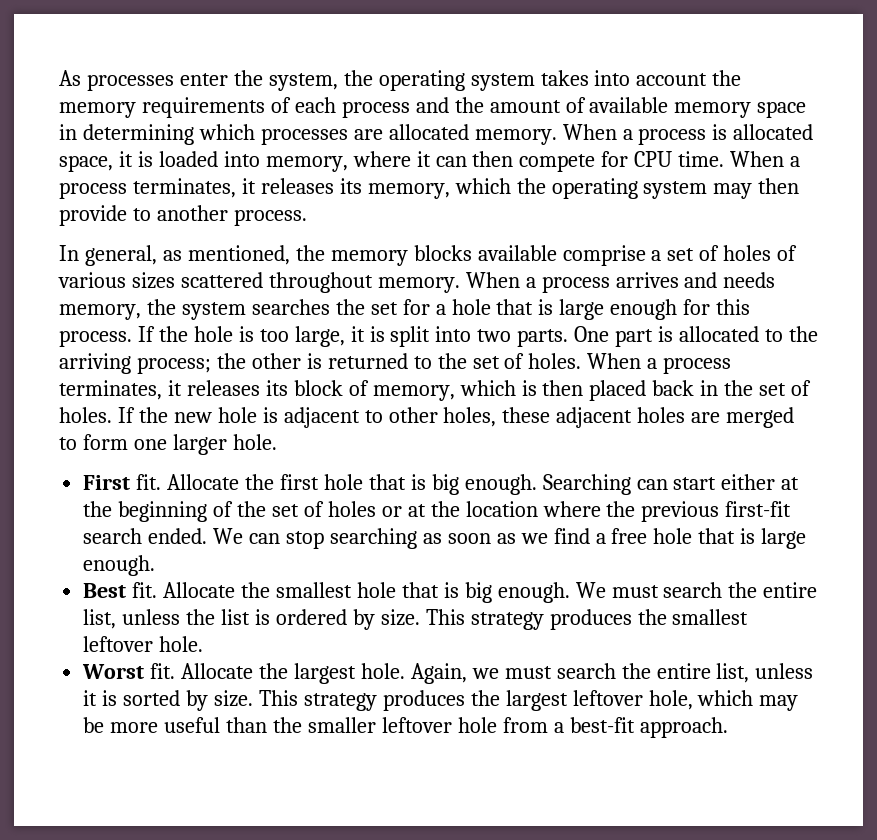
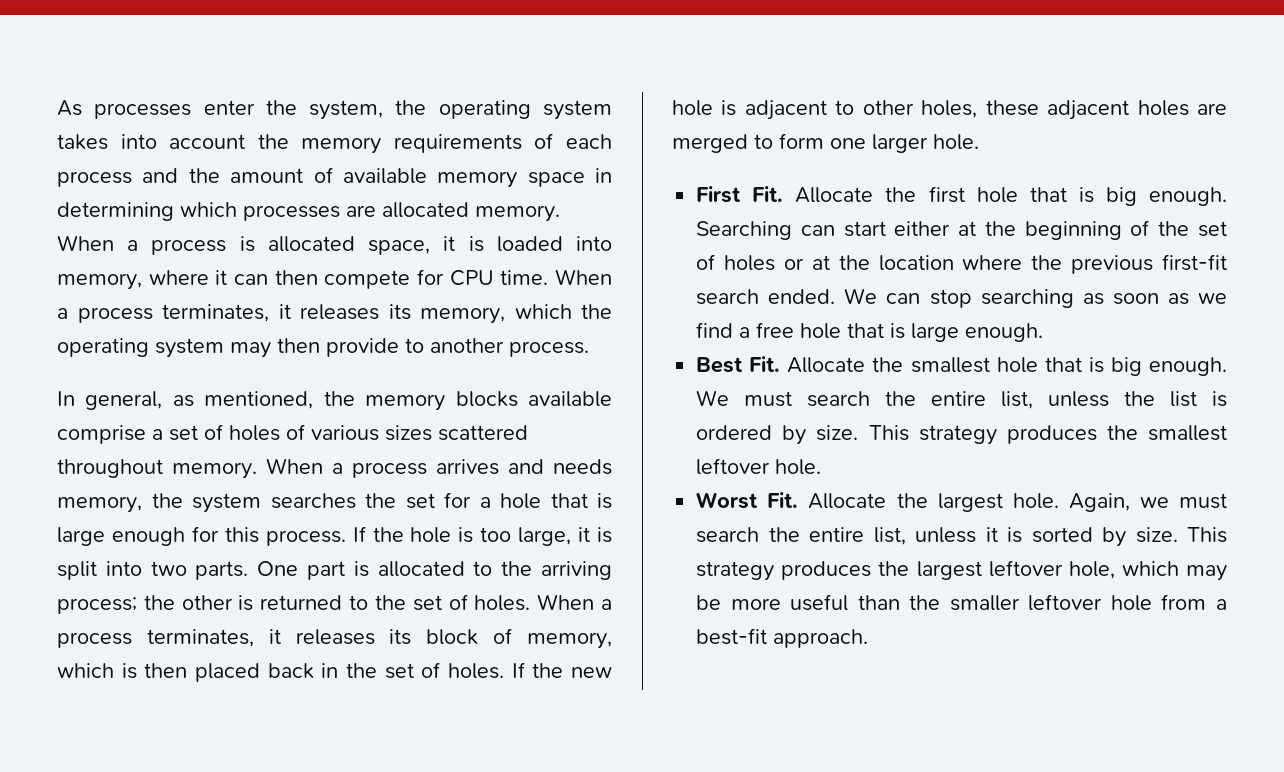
[136,474,162,490] fit. -> [752,186,784,202] Fit.
[132,582,158,598] fit. -> [749,356,781,372] Fit.
[150,663,176,679] fit. -> [767,492,799,508] Fit.

